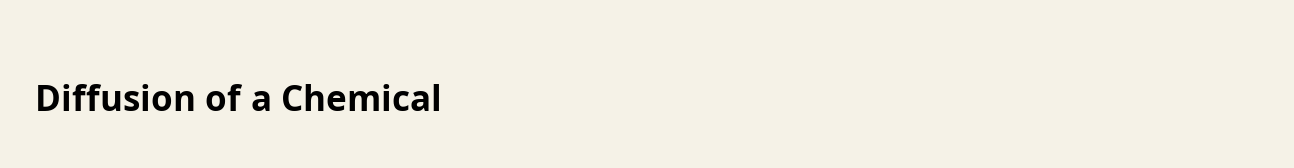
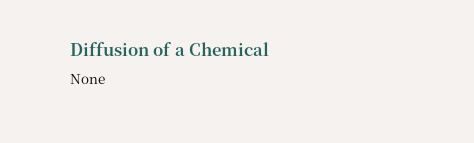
(443, 97) none -> [70,74,105,84] // None

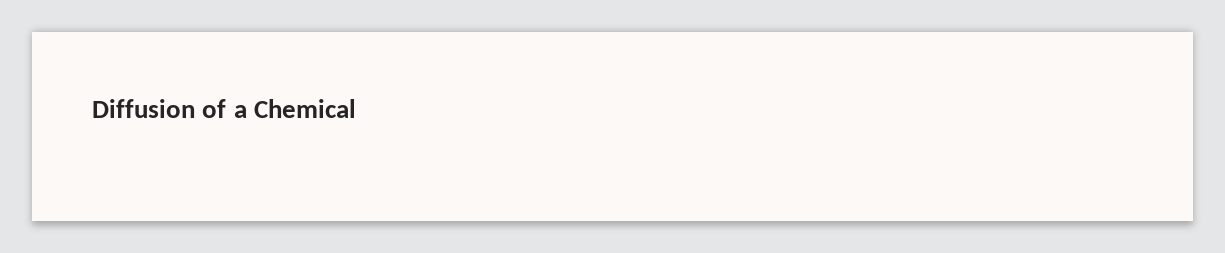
[70,74,105,84] // None -> (356, 108) none

